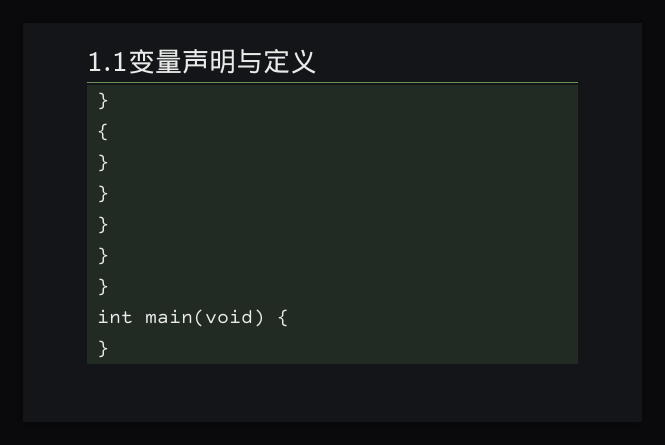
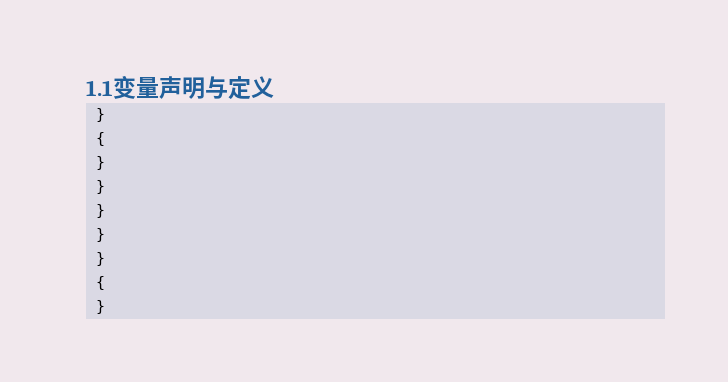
[97,309,266,327] int main(void) -> (106, 259) none

